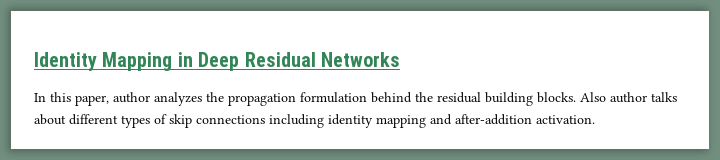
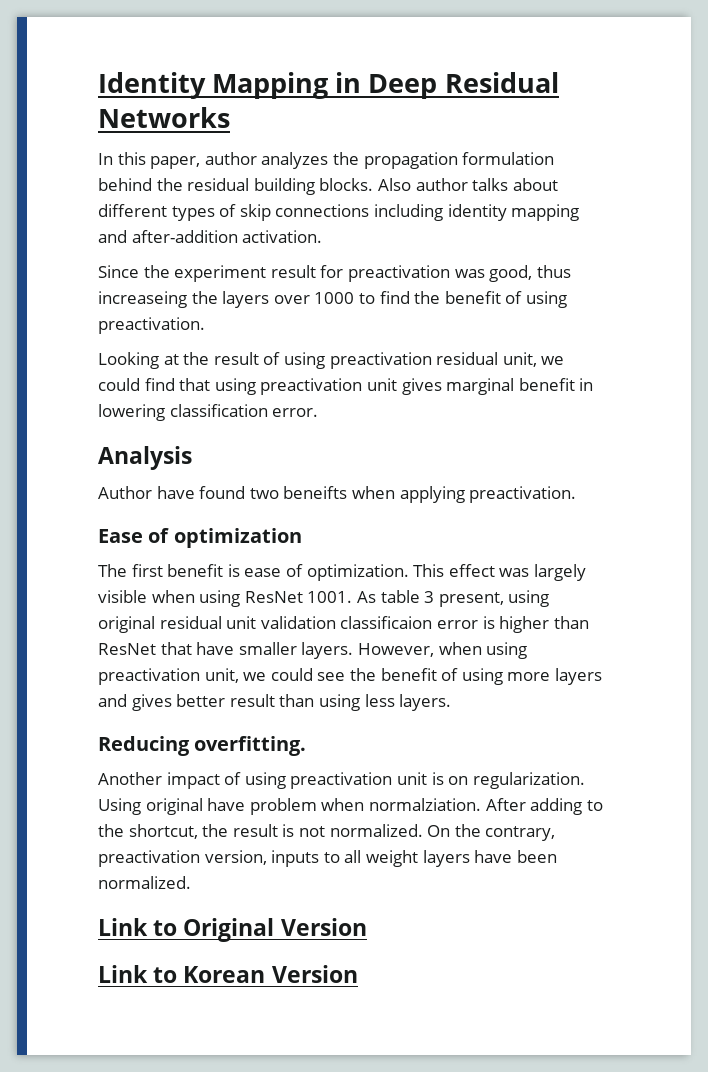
(595, 119) none -> [98,265,571,282] [98,291,567,308] [98,317,205,334] [98,352,565,369] [98,378,594,395] [98,404,319,421] [98,446,192,470] [98,486,577,503] [98,528,302,548] [98,564,586,581] [98,590,550,607] [98,616,589,633] [98,642,528,659] [98,668,602,685] [98,694,452,711] [98,736,307,756] [98,772,585,789] [98,798,603,815] [98,824,556,841] [98,850,557,867] [98,876,191,889] [98,918,367,942] [98,965,358,983] // Since the experiment result for preactivation was good, thus increaseing the layers over 1000 to find the benefit of using preactivation. // Looking at the result of using preactivation residual unit, we could find that using preactivation unit gives marginal benefit in lowering classification error. // Analysis // Author have found two beneifts when applying preactivation. // Ease of optimization // The first benefit is ease of optimization. This effect was largely visible when using ResNet 1001. As table 3 present, using original residual unit validation classificaion error is higher than ResNet that have smaller layers. However, when using preactivation unit, we could see the benefit of using more layers and gives better result than using less layers. // Reducing overfitting. // Another impact of using preactivation unit is on regularization. Using original have problem when normalziation. After adding to the shortcut, the result is not normalized. On the contrary, preactivation version, inputs to all weight layers have been normalized. // Link to Original Version // Link to Korean Version

